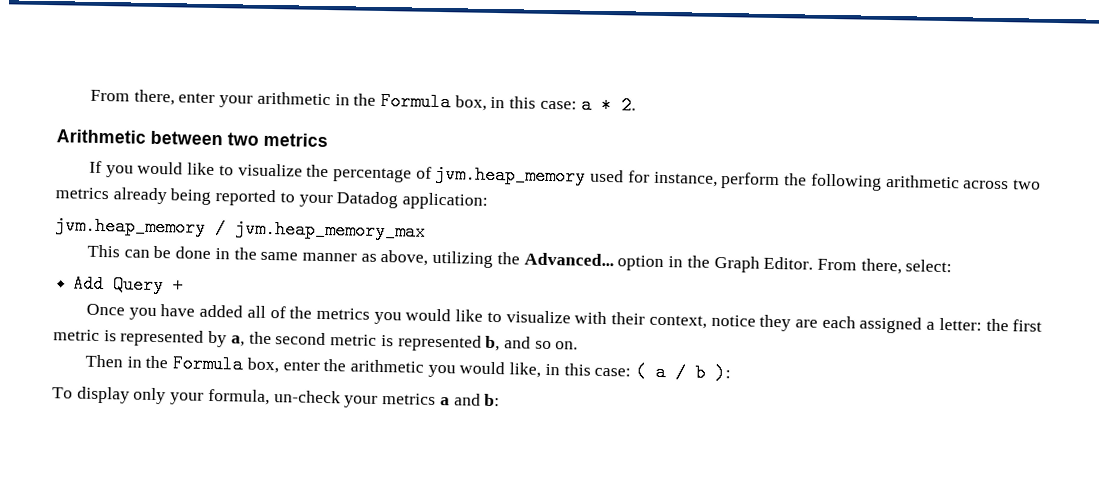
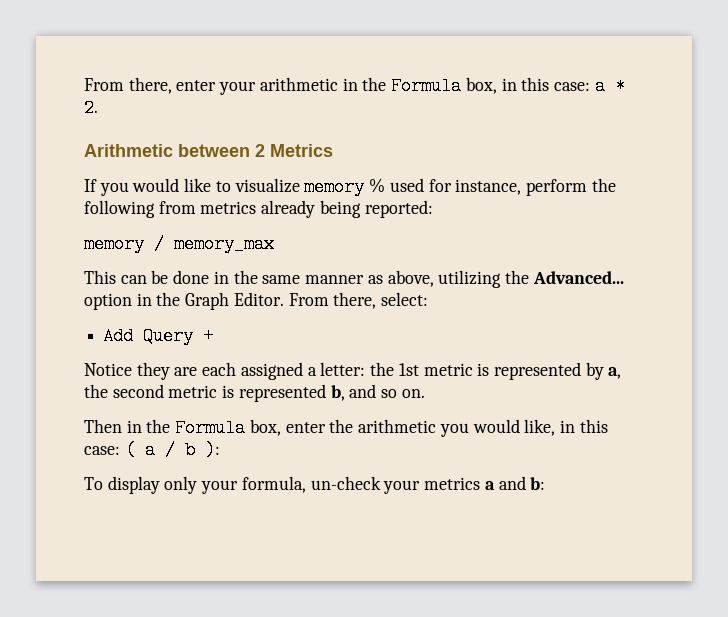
[227,132,328,148] two metrics -> [255,144,333,157] 2 Metrics
[306,164,587,186] the percentage of jvm.heap_memory -> [304,178,386,196] memory %
[885,174,1041,190] [55,187,489,210] [55,216,426,241] arithmetic across two metrics already being reported to your Datadog application: // jvm.heap_memory / jvm.heap_memory_max -> [158,200,433,218] [84,235,274,253] from metrics already being reported: // memory / memory_max
[85,303,756,329] Once you have added all of the metrics you would like to visualize with their context, notice -> [84,363,132,376] Notice
[1012,319,1043,332] first -> [398,363,419,376] 1st

